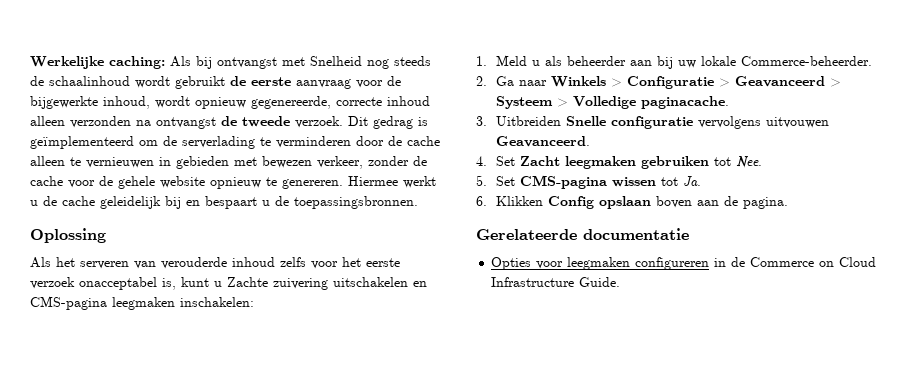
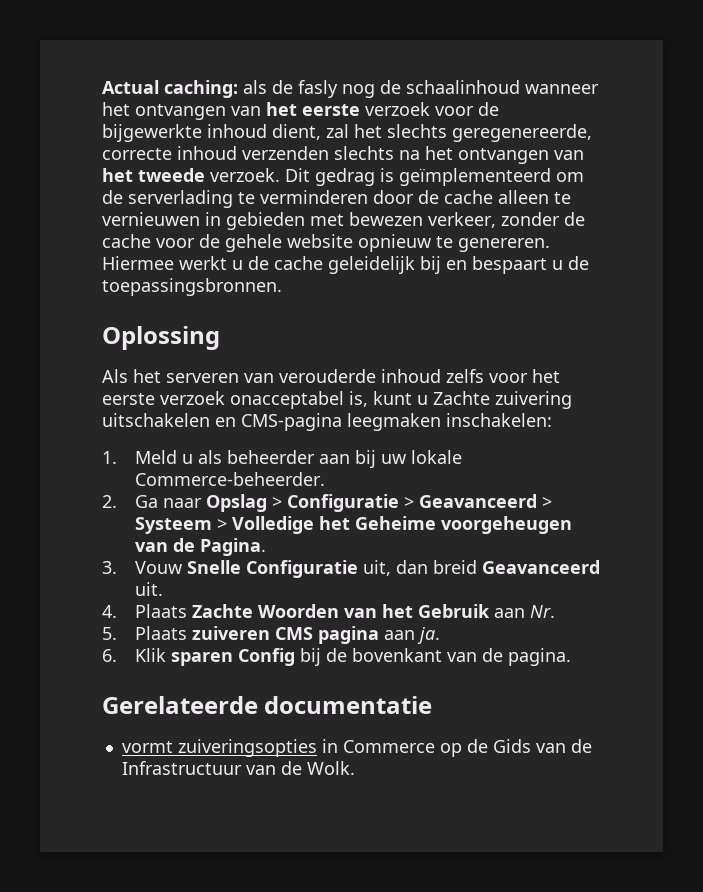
[30,56,431,69] [30,76,401,89] [30,96,430,109] [30,116,237,129] Werkelijke caching: Als bij ontvangst met Snelheid nog steeds de schaalinhoud wordt gebruikt de eerste aanvraag voor de bijgewerkte inhoud, wordt opnieuw gegenereerde, correcte inhoud alleen verzonden na ontvangst de -> [102,80,599,98] [102,102,499,120] [102,124,592,142] [102,146,584,164] [102,168,133,182] Actual caching: als de fasly nog de schaalinhoud wanneer het ontvangen van het eerste verzoek voor de bijgewerkte inhoud dient, zal het slechts geregenereerde, correcte inhoud verzenden slechts na het ontvangen van het
[550,76,606,87] Winkels -> [205,494,267,512] Opslag
[640,96,729,109] [476,116,829,129] [495,136,590,147] [476,156,762,169] [476,175,701,189] [476,196,788,209] [476,228,689,240] [491,257,877,270] [491,277,621,287] paginacache. // 3. Uitbreiden Snelle configuratie vervolgens uitvouwen Geavanceerd. // 4. Set Zacht leegmaken gebruiken tot Nee. // 5. Set CMS-pagina wissen tot Ja. // 6. Klikken Config opslaan boven aan de pagina. // Gerelateerde documentatie // Opties voor leegmaken configureren in de Commerce on Cloud Infrastructure Guide. -> [318,516,572,534] [134,538,266,556] [102,560,600,578] [134,582,163,596] [102,604,555,618] [102,626,440,644] [102,648,571,666] [102,696,433,714] [121,739,592,757] [121,761,355,775] het Geheime voorgeheugen van de Pagina. // 3. Vouw Snelle Configuratie uit, dan breid Geavanceerd uit. // 4. Plaats Zachte Woorden van het Gebruik aan Nr. // 5. Plaats zuiveren CMS pagina aan ja. // 6. Klik sparen Config bij de bovenkant van de pagina. // Gerelateerde documentatie // vormt zuiveringsopties in Commerce op de Gids van de Infrastructuur van de Wolk.

